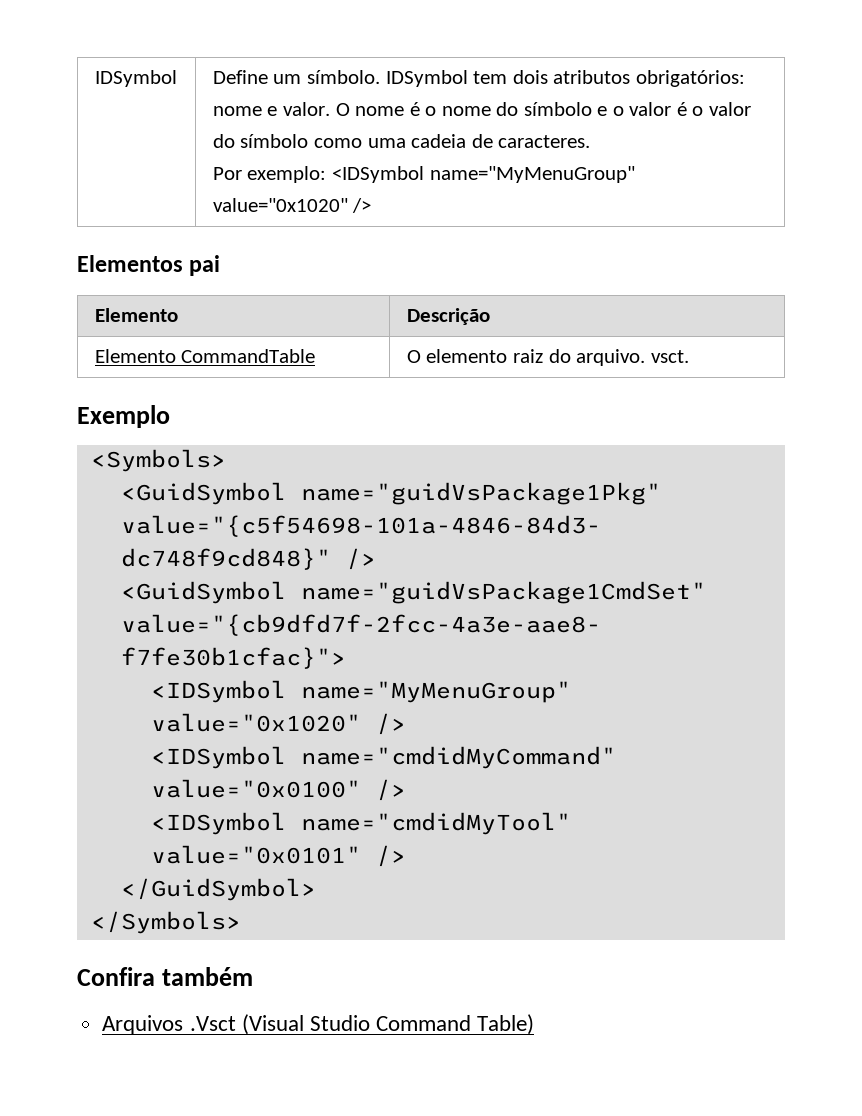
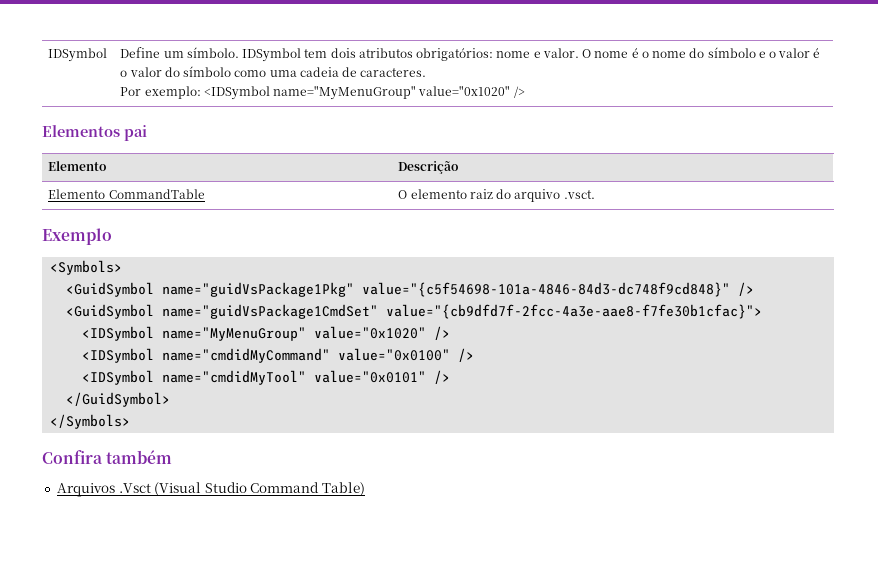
[576,349,689,366] arquivo. vsct. -> [514,189,595,202] arquivo .vsct.

